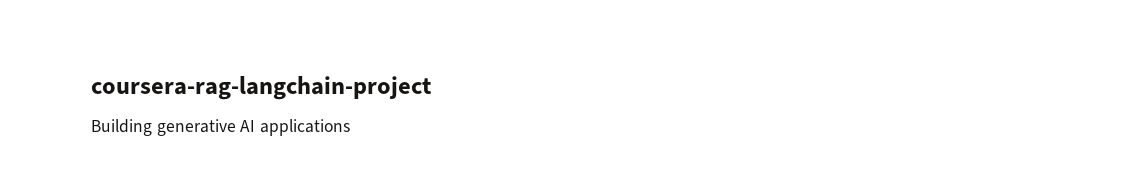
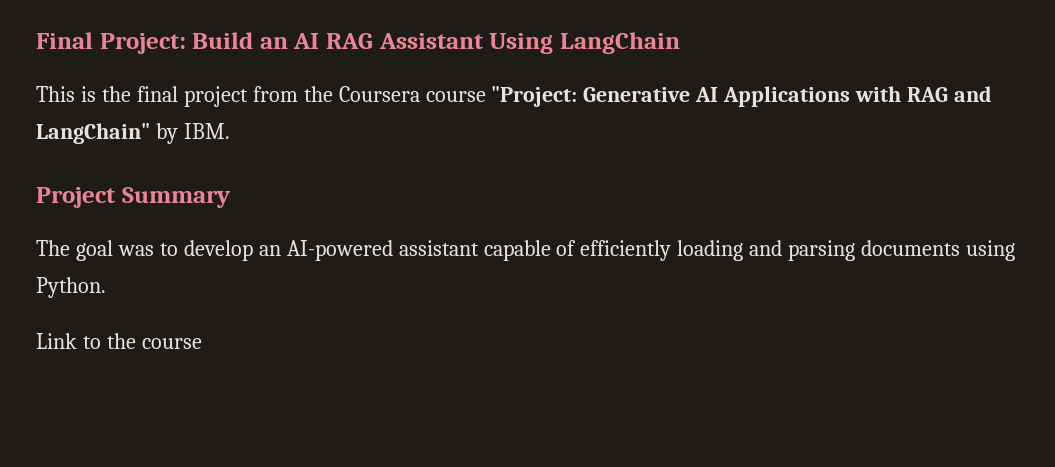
[91,76,431,100] [91,119,351,136] coursera-rag-langchain-project // Building generative AI applications -> [36,32,680,54] [36,86,993,107] [36,123,230,144] [36,187,231,208] [36,240,1016,261] [36,277,106,298] [36,333,202,349] Final Project: Build an AI RAG Assistant Using LangChain // This is the final project from the Coursera course "Project: Generative AI Applications with RAG and LangChain" by IBM. // Project Summary // The goal was to develop an AI-powered assistant capable of efficiently loading and parsing documents using Python. // Link to the course

